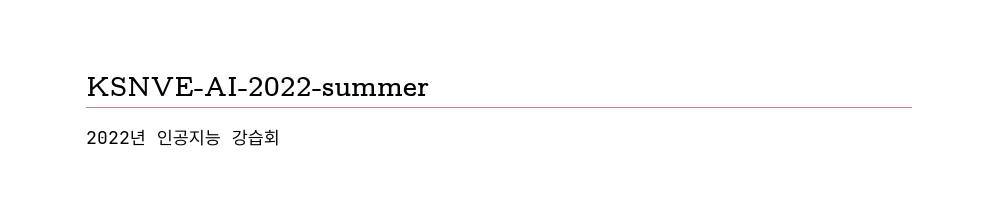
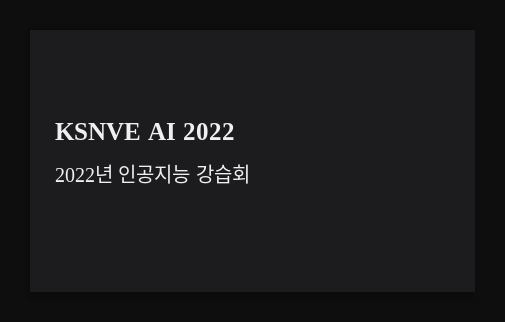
[86,77,429,96] KSNVE-AI-2022-summer -> [55,123,235,140] KSNVE AI 2022

